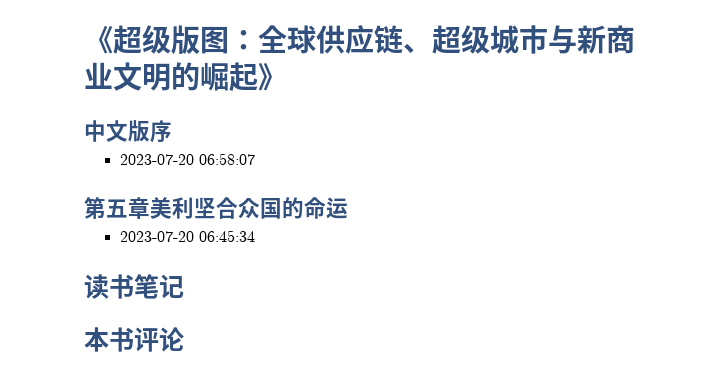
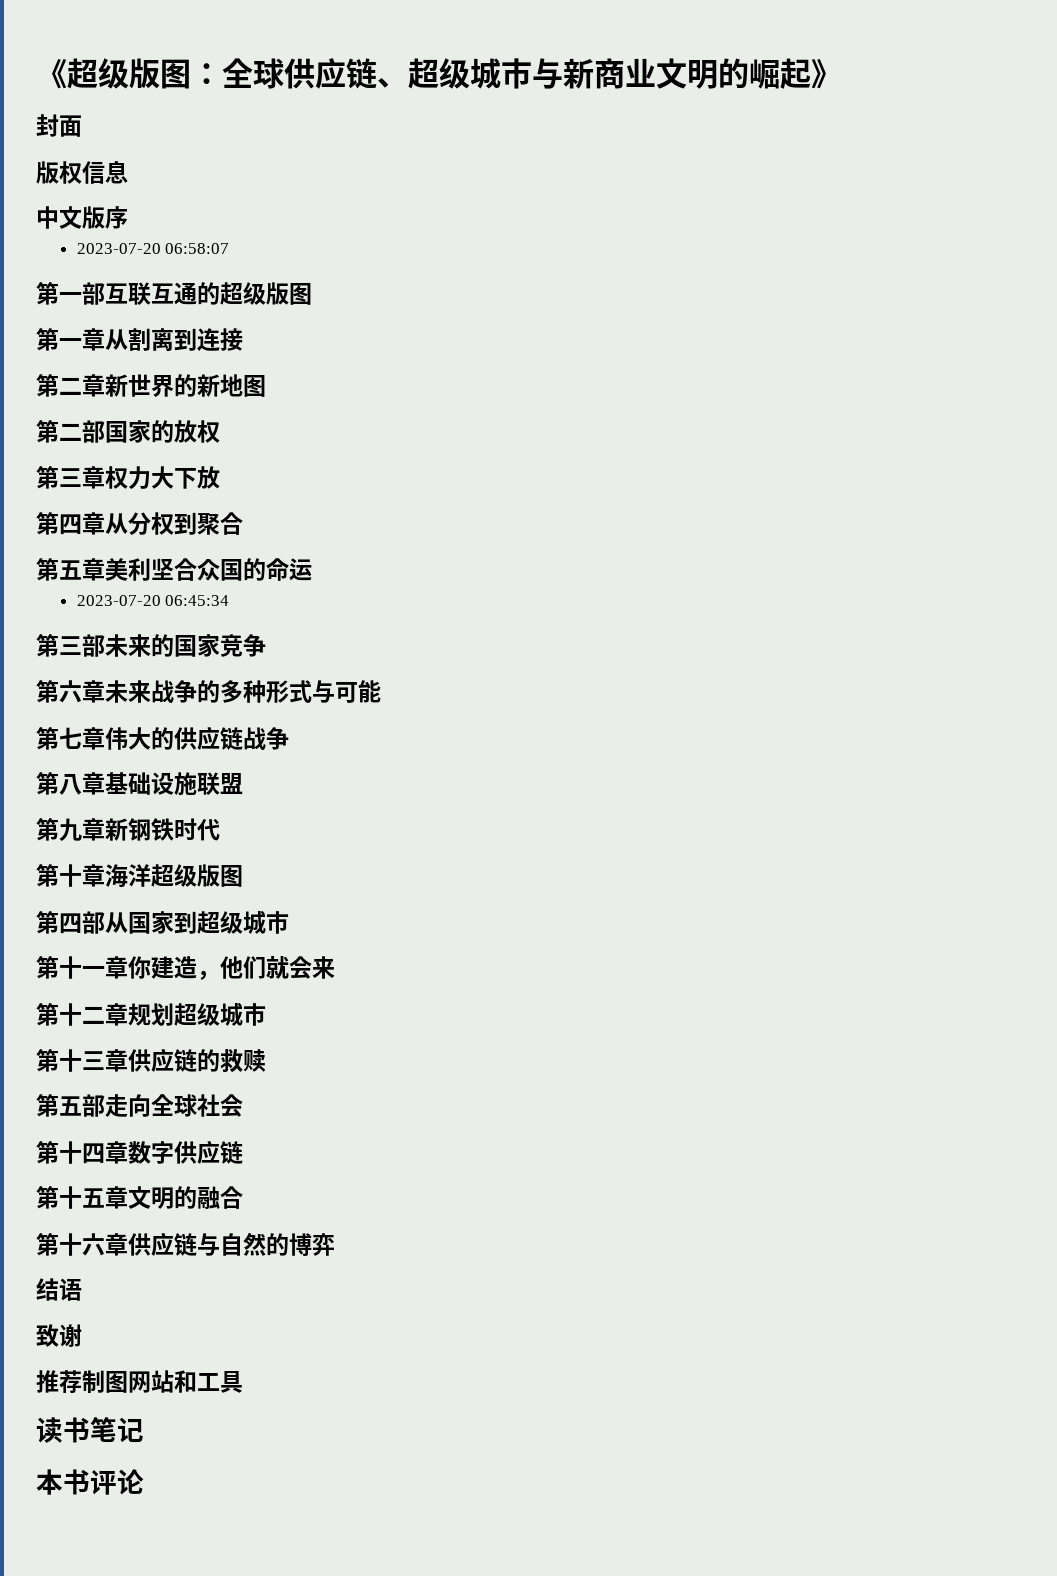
(287, 77) none -> [36,114,82,137] [36,160,128,184] // 封面 // 版权信息
(255, 159) none -> [36,282,312,305] [36,328,243,352] [36,374,266,397] [36,420,220,443] [36,466,220,490] [36,512,243,535] // 第一部互联互通的超级版图 // 第一章从割离到连接 // 第二章新世界的新地图 // 第二部国家的放权 // 第三章权力大下放 // 第四章从分权到聚合
(255, 236) none -> [36,634,266,657] [36,680,381,704] [36,726,289,751] [36,772,243,795] [36,818,220,841] [36,864,243,888] [36,910,289,934] [36,956,335,980] [36,1002,266,1026] [36,1048,266,1073] [36,1094,243,1117] [36,1140,243,1164] [36,1186,243,1209] [36,1232,335,1256] [36,1278,82,1301] [36,1324,82,1347] [36,1370,243,1394] // 第三部未来的国家竞争 // 第六章未来战争的多种形式与可能 // 第七章伟大的供应链战争 // 第八章基础设施联盟 // 第九章新钢铁时代 // 第十章海洋超级版图 // 第四部从国家到超级城市 // 第十一章你建造，他们就会来 // 第十二章规划超级城市 // 第十三章供应链的救赎 // 第五部走向全球社会 // 第十四章数字供应链 // 第十五章文明的融合 // 第十六章供应链与自然的博弈 // 结语 // 致谢 // 推荐制图网站和工具

